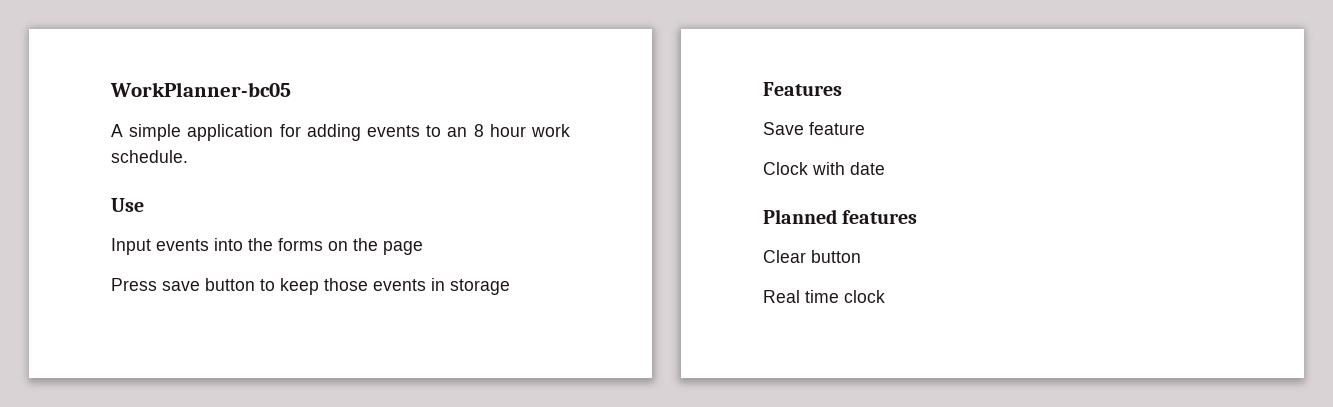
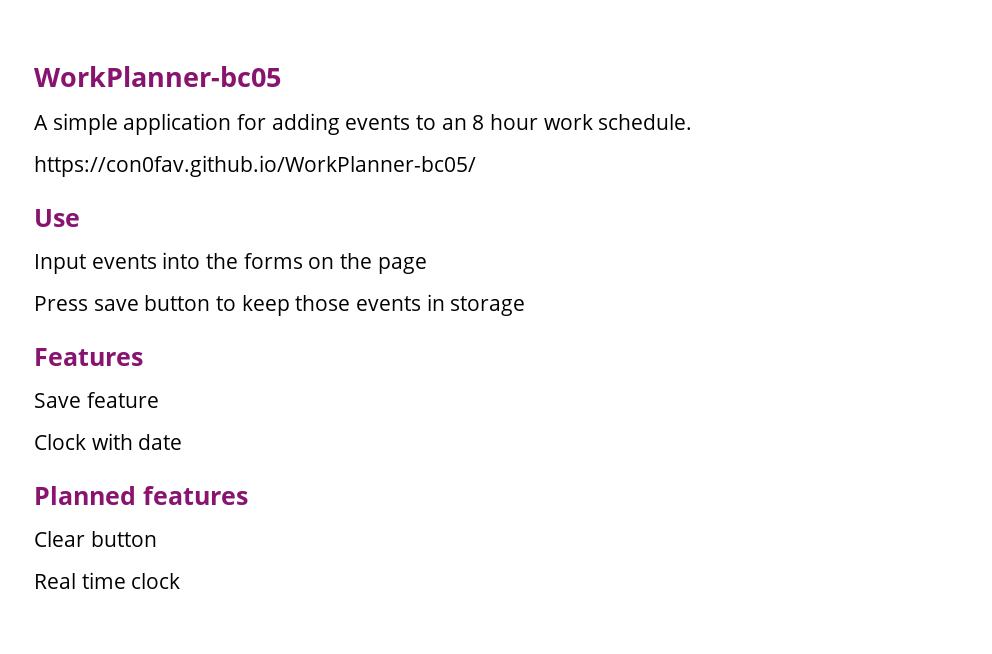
(188, 156) none -> [34,155,476,177] // https://con0fav.github.io/WorkPlanner-bc05/

